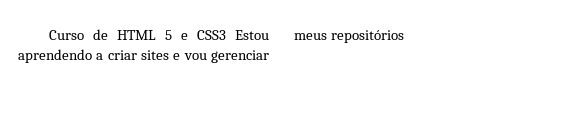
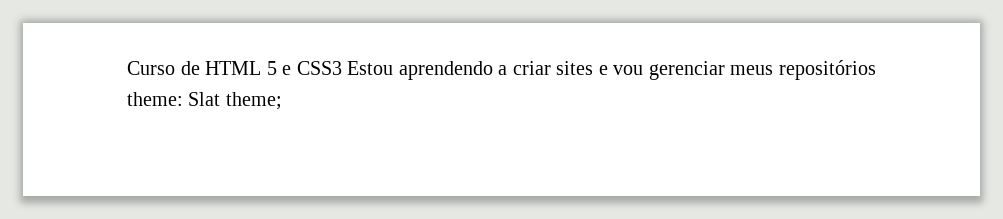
(404, 36) none -> [127,92,282,110] theme: Slat theme;

